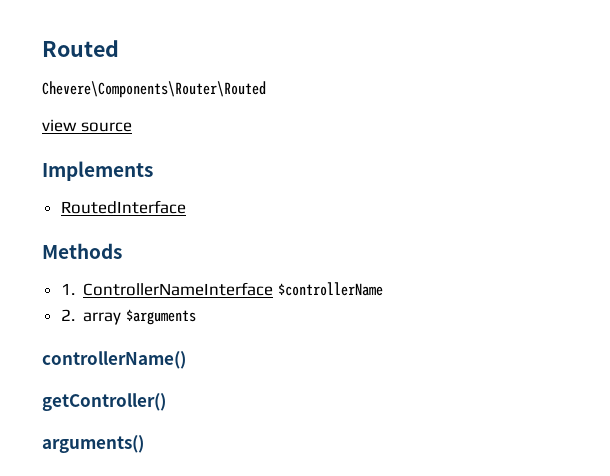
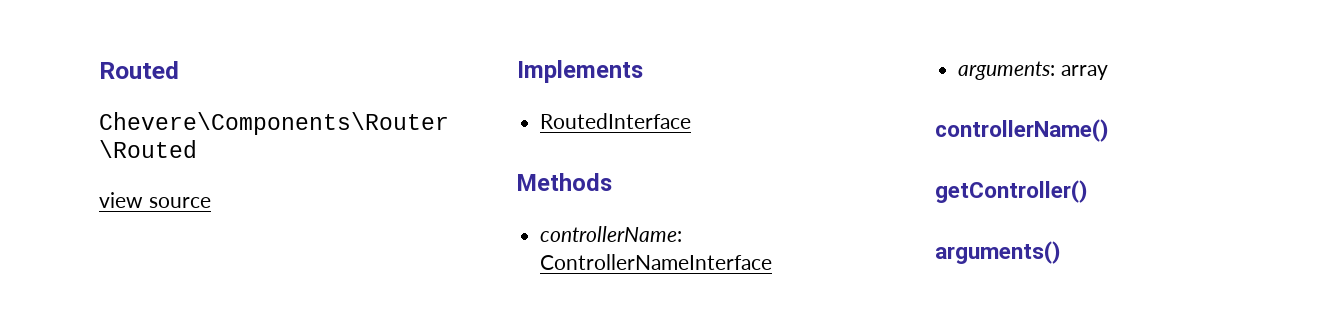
[60,283,75,295] 1. -> [540,226,683,242] controllerName:
[277,282,383,296] [60,309,75,321] $controllerName // 2. -> [958,61,1056,80] // arguments:
[125,309,196,325] $arguments -> (1108, 72) none

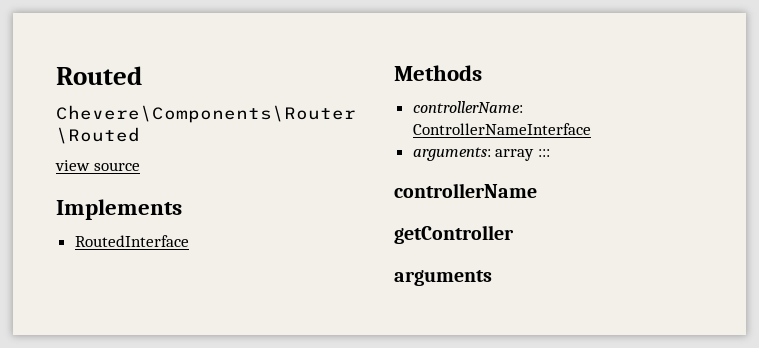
[935,119,1109,142] [935,180,1088,203] [935,241,1061,264] // controllerName() // getController() // arguments() -> [537,149,550,157] [394,183,537,198] [394,225,514,244] [394,270,492,286] ::: // controllerName // getController // arguments

